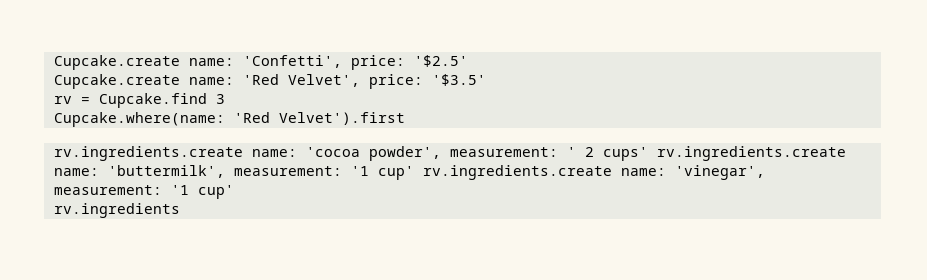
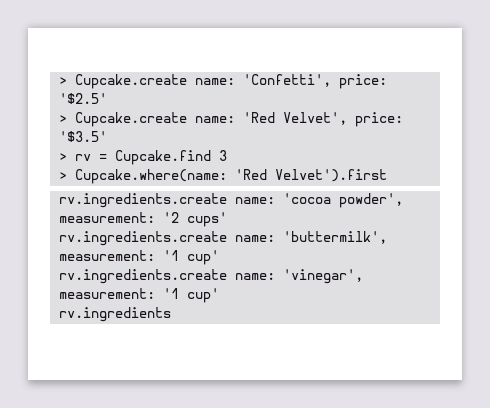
(53, 62) none -> [58,77,67,85] >
(468, 61) none -> [58,115,67,123] >
(486, 80) none -> [58,153,67,161] >
(225, 99) none -> [58,172,67,180] >
[566,147,594,157] ' 2 -> [162,212,179,223] '2
(648, 154) none -> (227, 219) //
(414, 173) none -> (219, 257) //

